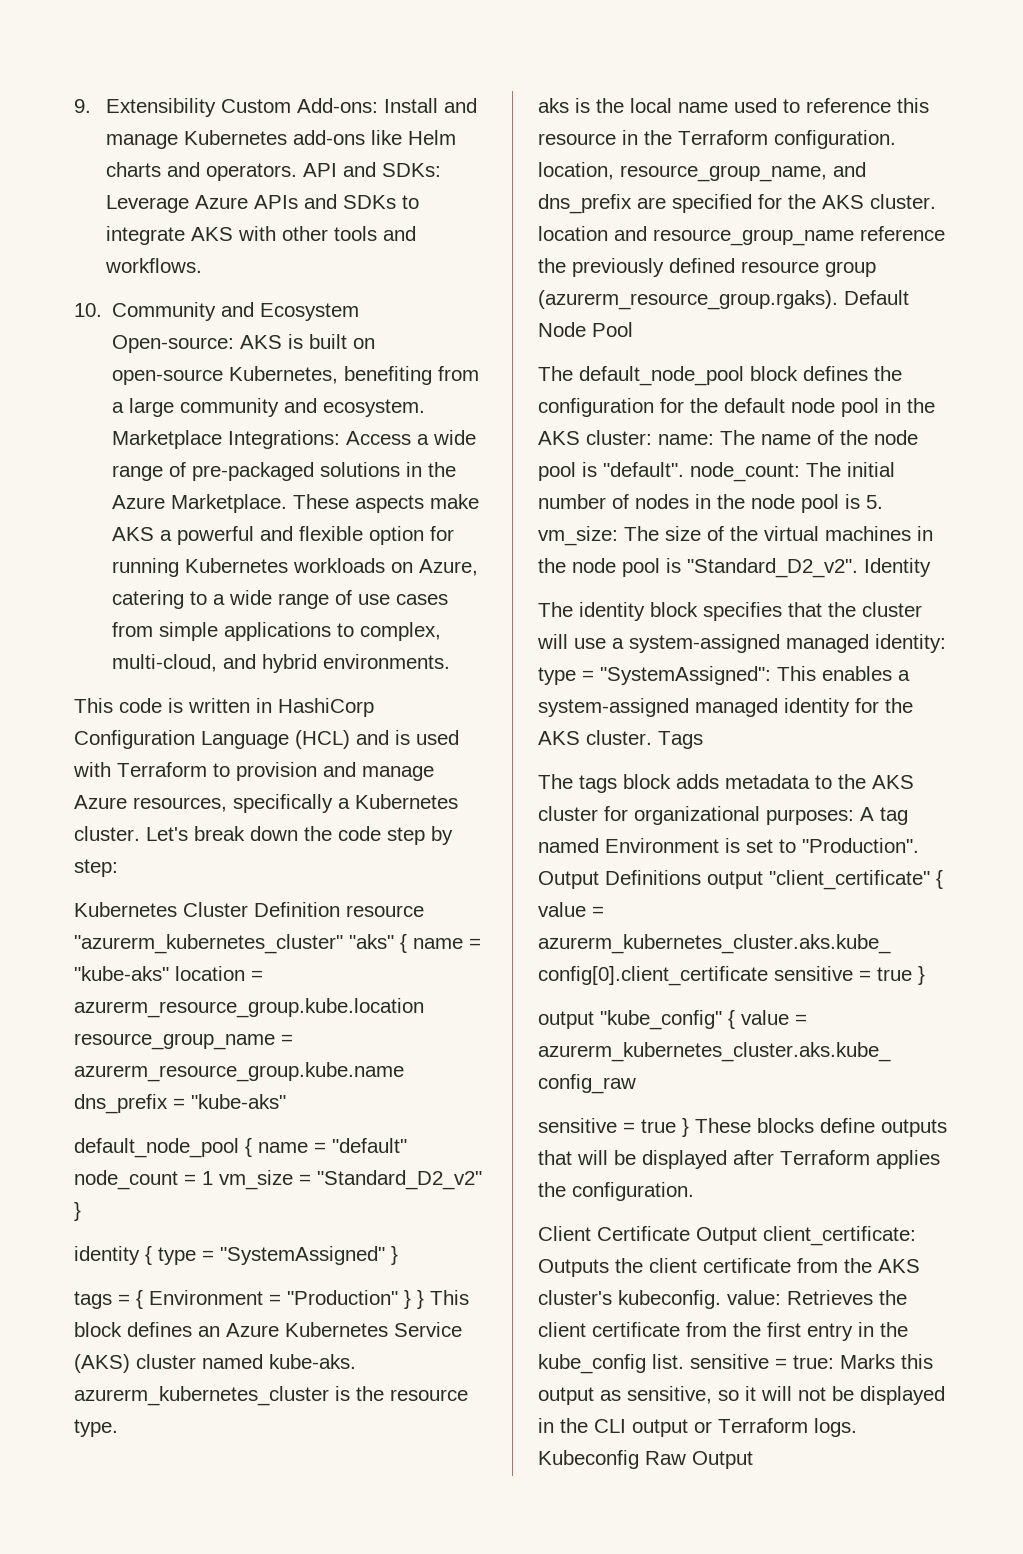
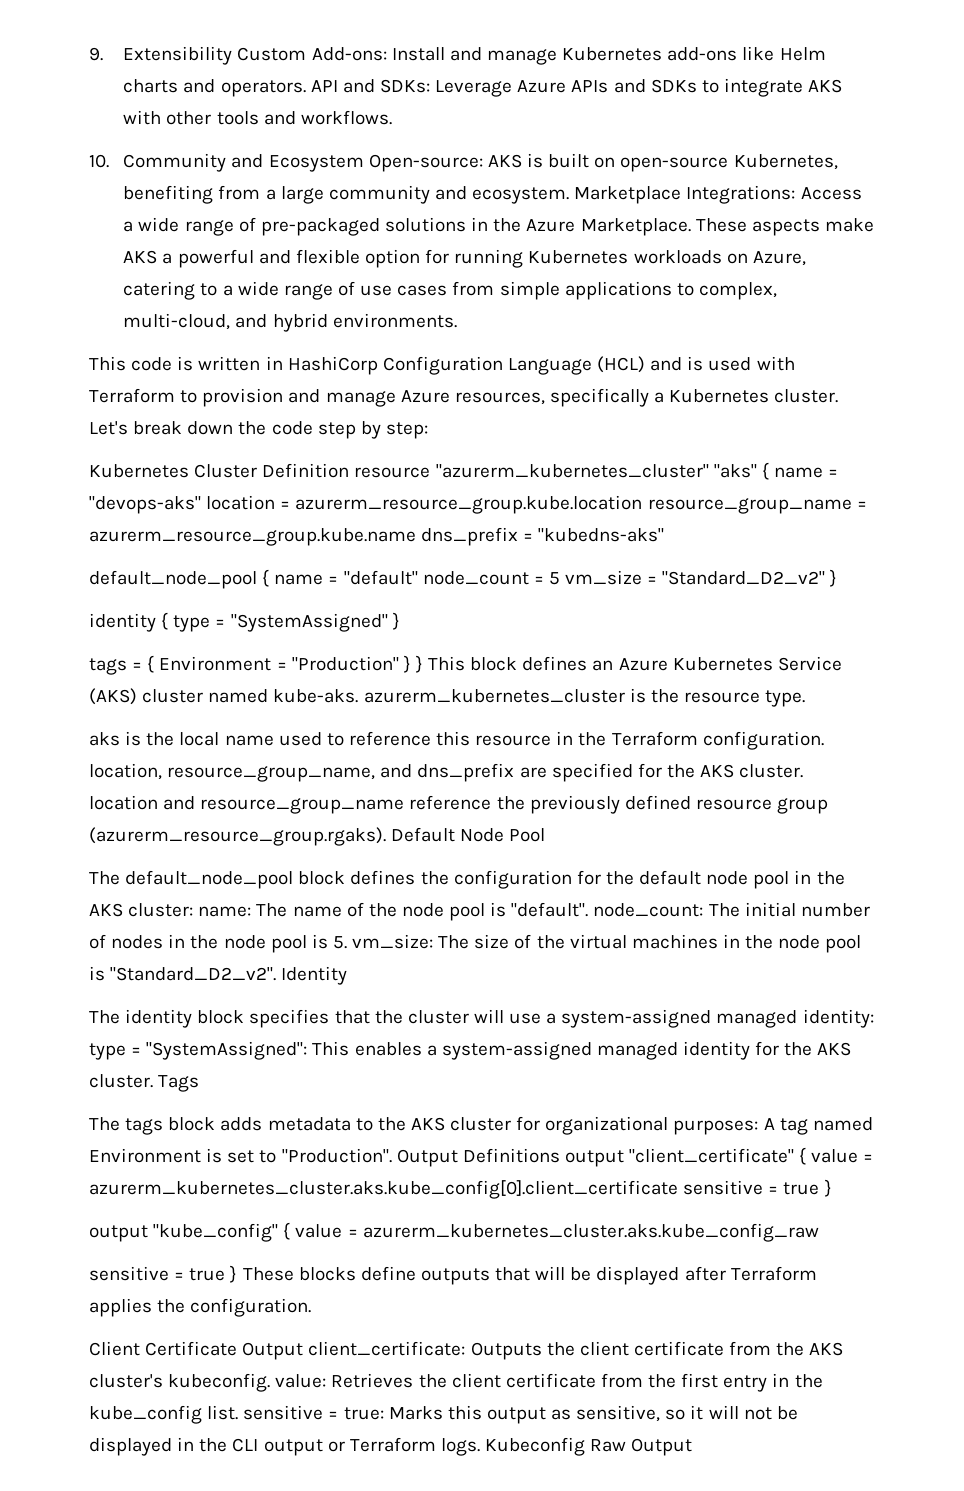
[74,966,169,981] "kube-aks" -> [89,496,201,514] "devops-aks"
[191,1094,286,1109] "kube-aks" -> [538,528,665,542] "kubedns-aks"
[202,1171,213,1185] 1 -> [548,572,560,585] 5

